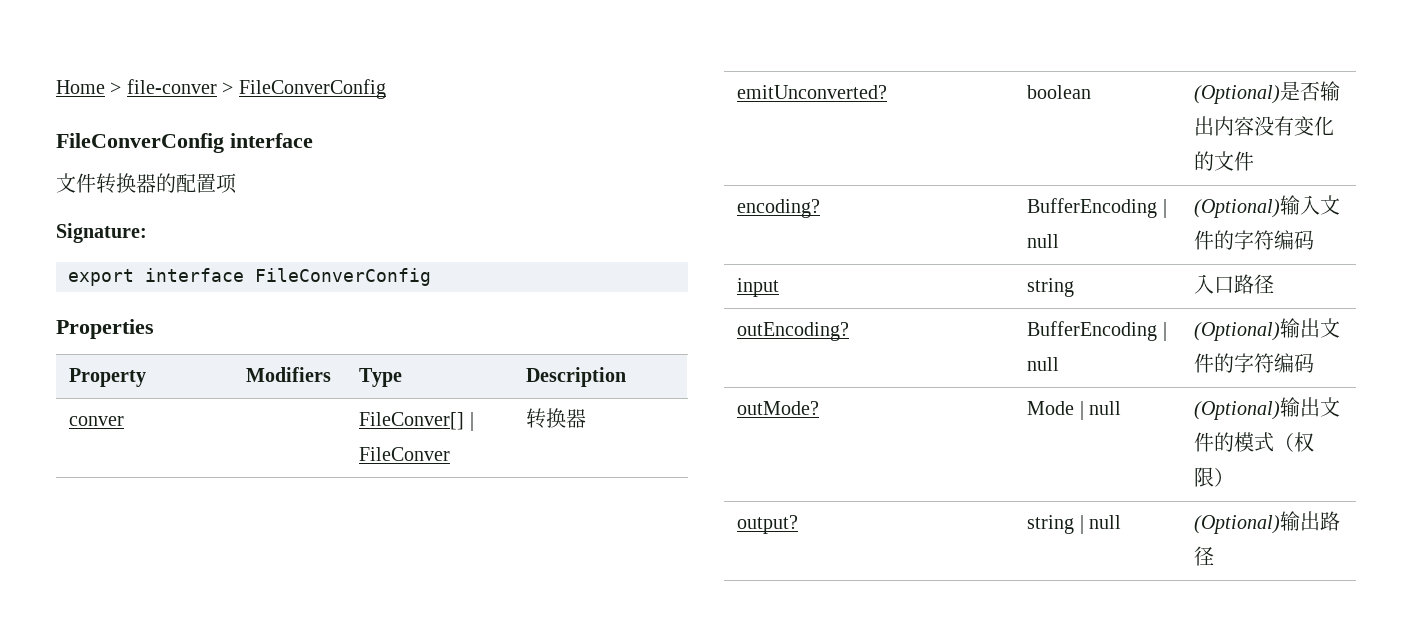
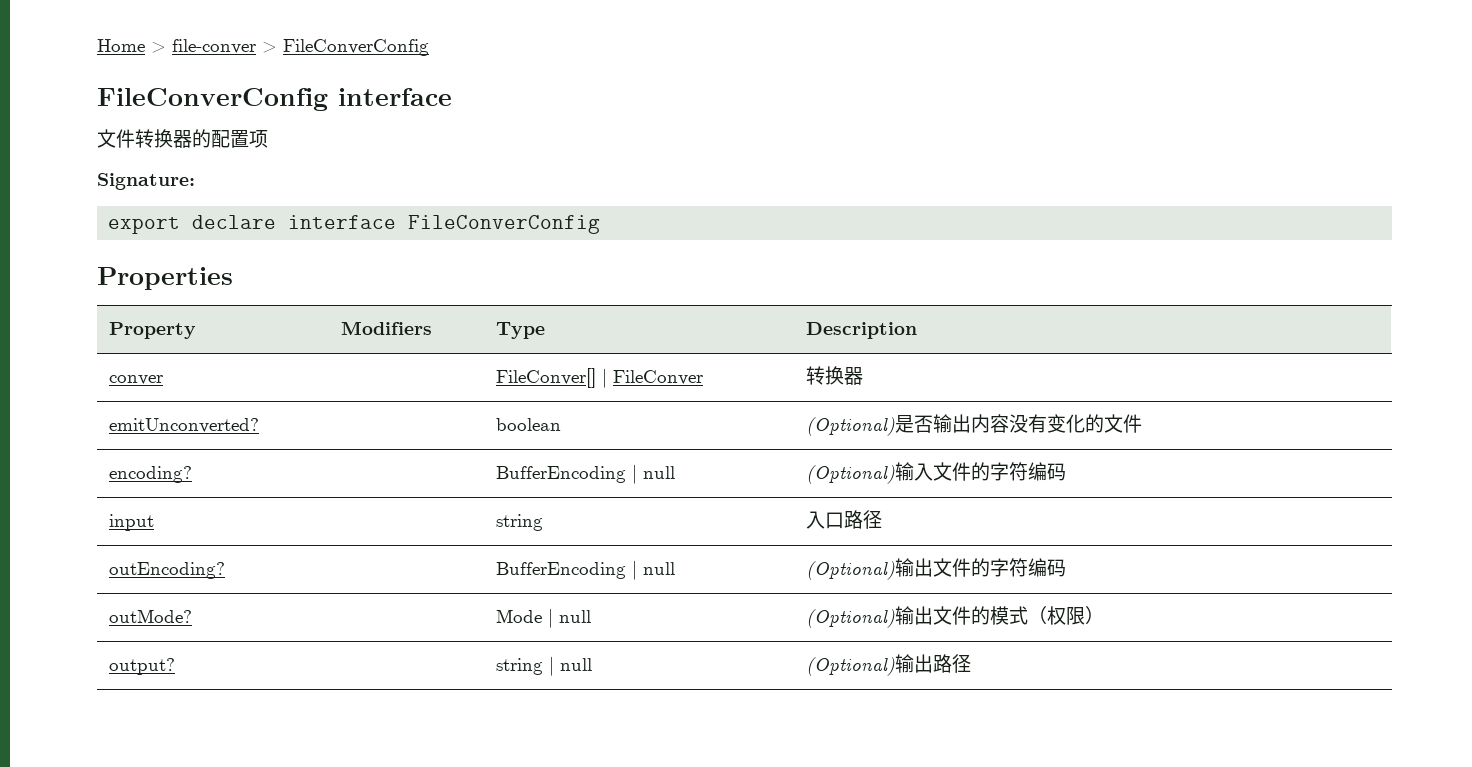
(134, 277) none -> [192,215,277,229] declare

